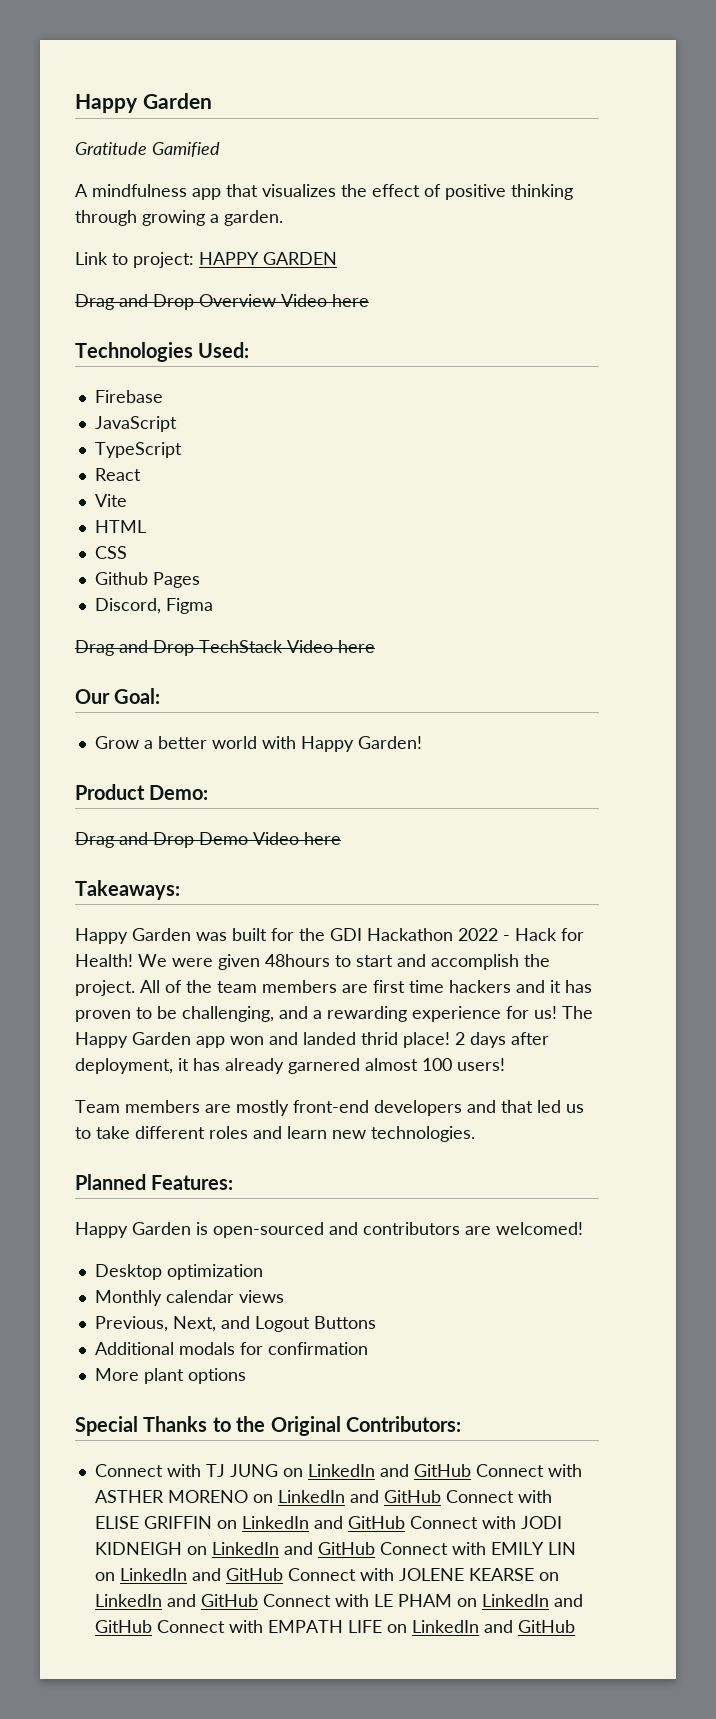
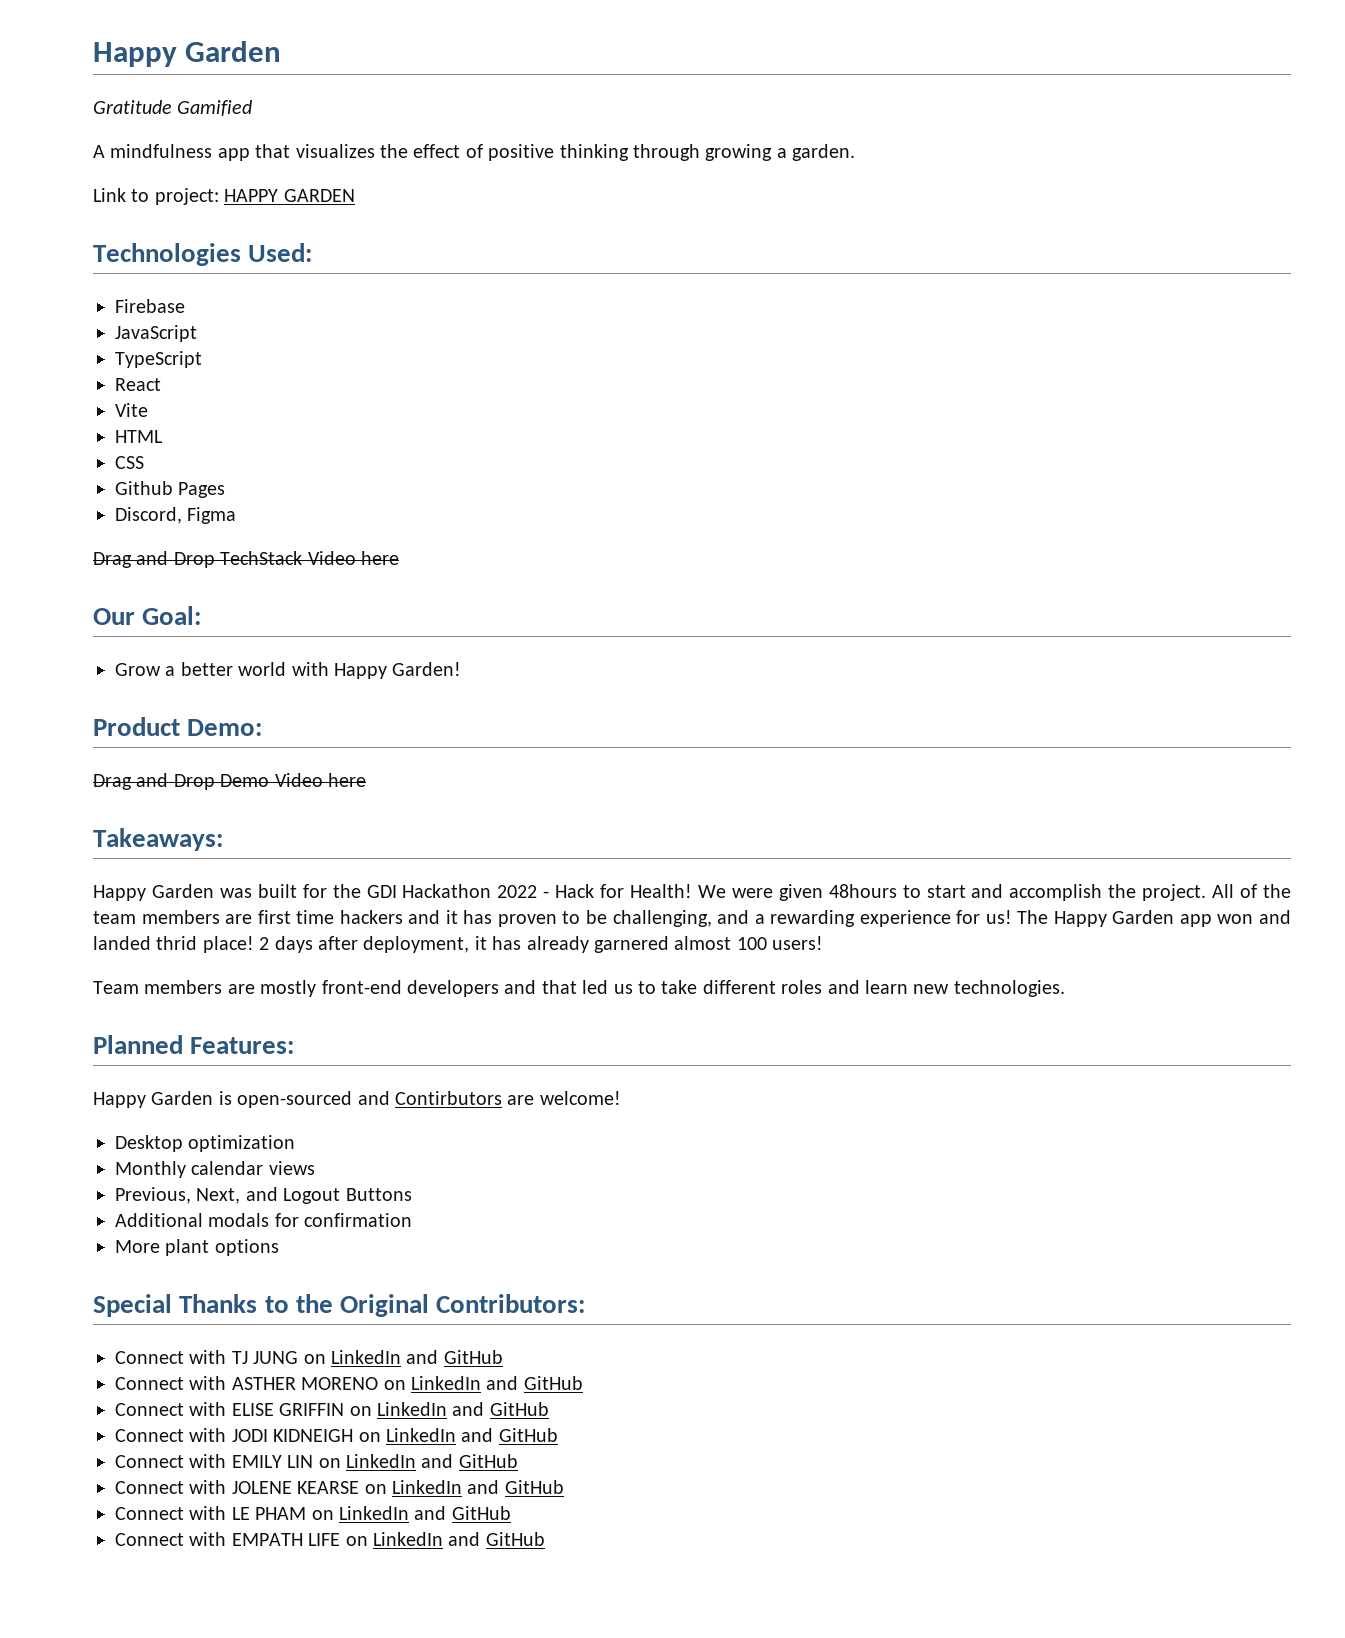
[75,294,369,310] // Drag and Drop Overview Video here -> (355, 195) none
[363,1222,583,1235] contributors are welcomed! -> [395,1091,621,1105] Contirbutors are welcome!
(471, 1470) none -> (503, 1357) //
(441, 1496) none -> (583, 1383) //
(405, 1522) none -> (549, 1409) //
(375, 1548) none -> (558, 1435) //
(283, 1574) none -> (518, 1461) //
(258, 1600) none -> (564, 1487) //
(152, 1626) none -> (511, 1513) //

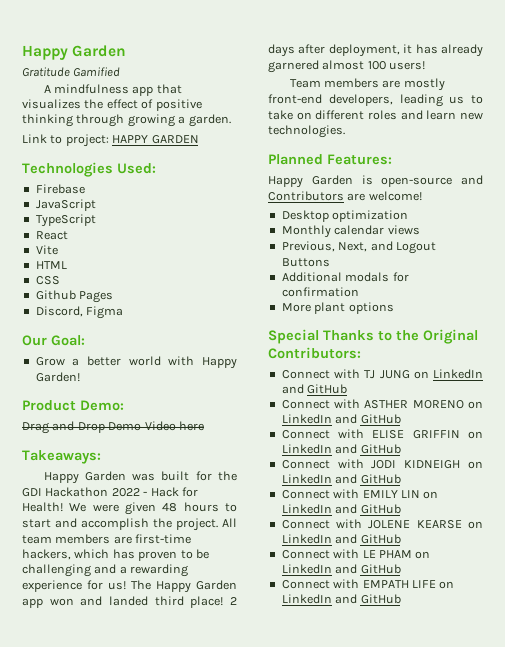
[93,551,399,568] // Drag and Drop TechStack Video here -> (124, 312) none
[828,884,897,898] 48hours -> [162,502,219,512] 48 hours
[1240,884,1291,898] of the -> (237, 522) none
[257,910,458,924] first time hackers and it -> [135,534,192,544] [22,549,110,560] first-time hackers, which
[612,910,712,927] challenging, -> [22,564,91,577] challenging
[156,936,198,950] thrid -> [154,596,184,606] third
[407,980,609,997] developers and that led -> [328,94,443,107] developers, leading
(698, 987) none -> [296,112,312,120] on
[237,1091,502,1108] open-sourced and Contirbutors -> [381,175,483,187] [268,191,344,201] open-source and Contributors

